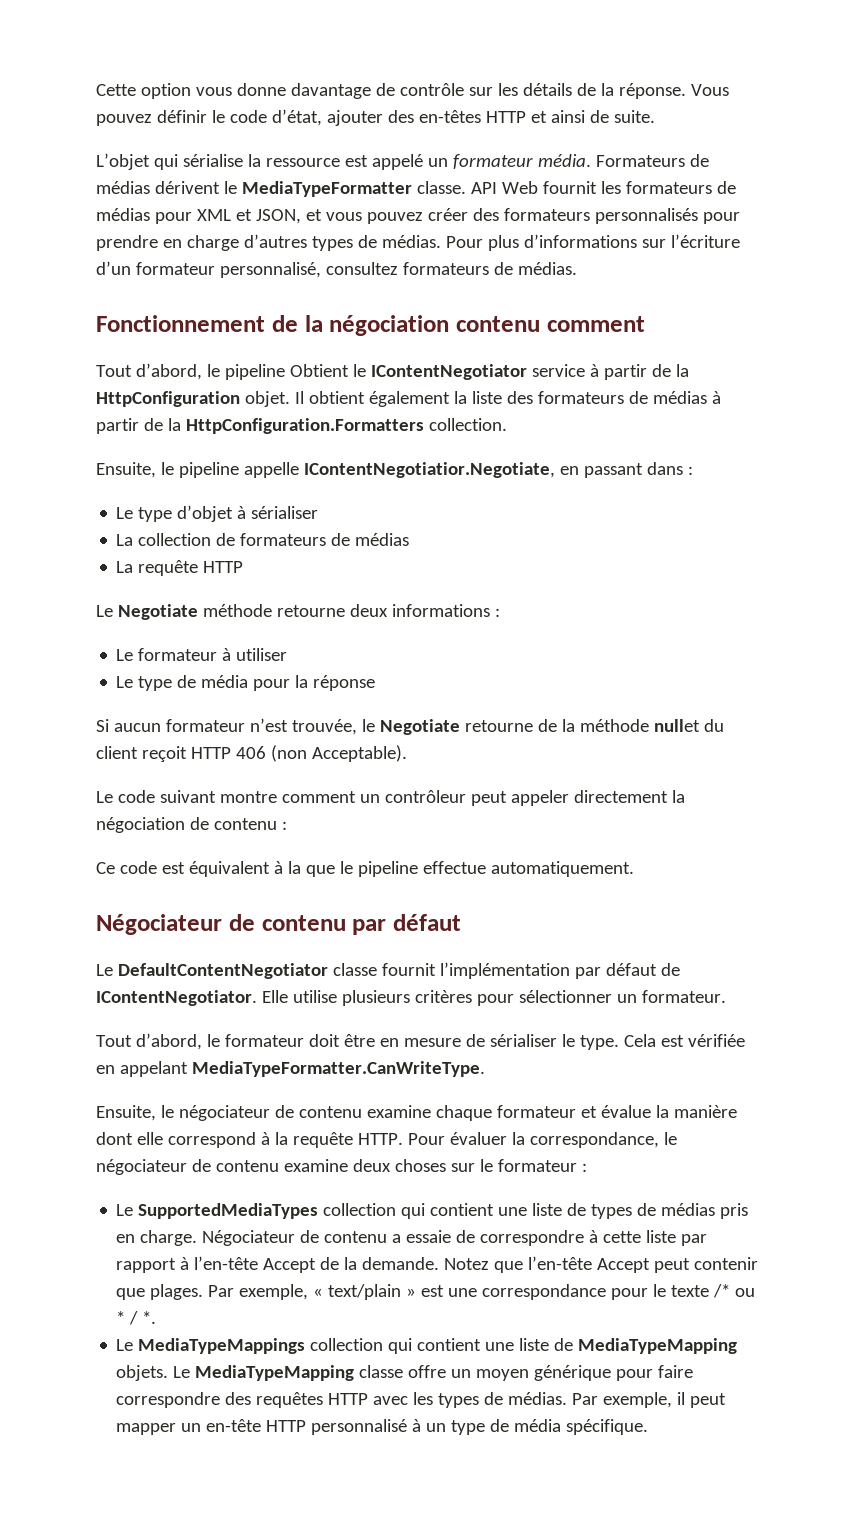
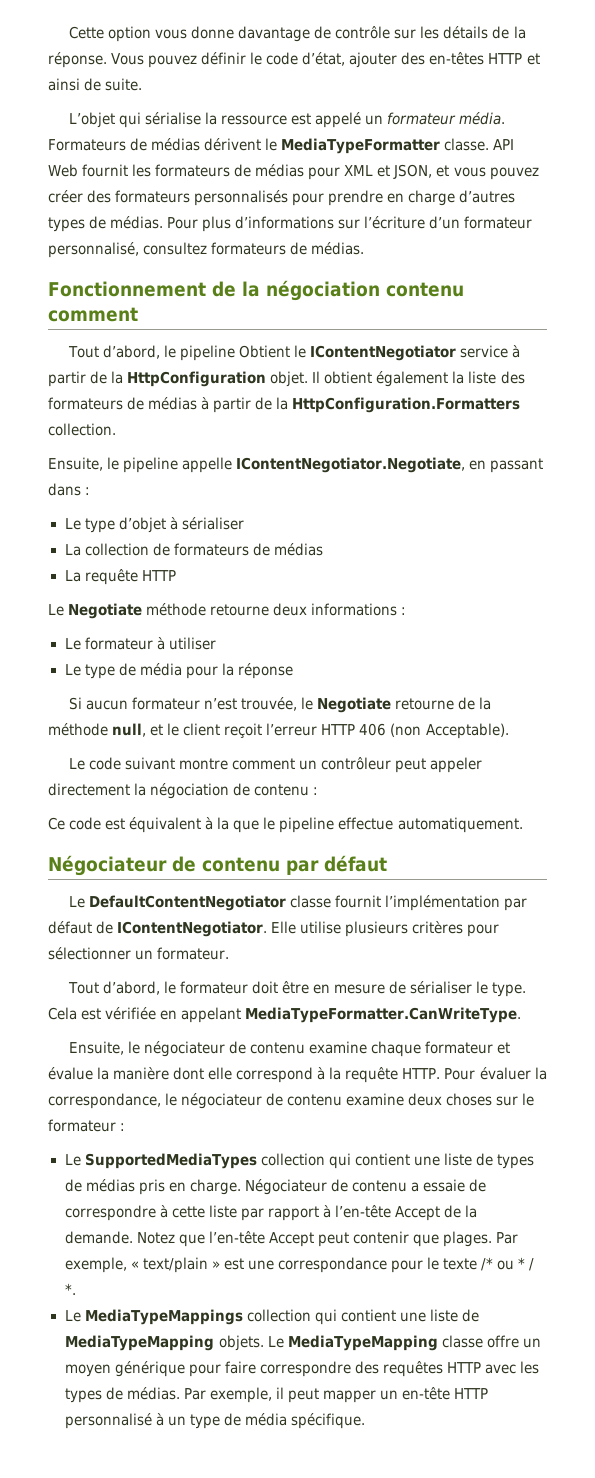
[303,462,555,478] IContentNegotiatior.Negotiate, -> [236,457,466,473] IContentNegotiator.Negotiate,
[653,719,724,732] nullet du -> [112,723,180,737] null, et le
(187, 754) none -> [266,723,318,736] l’erreur

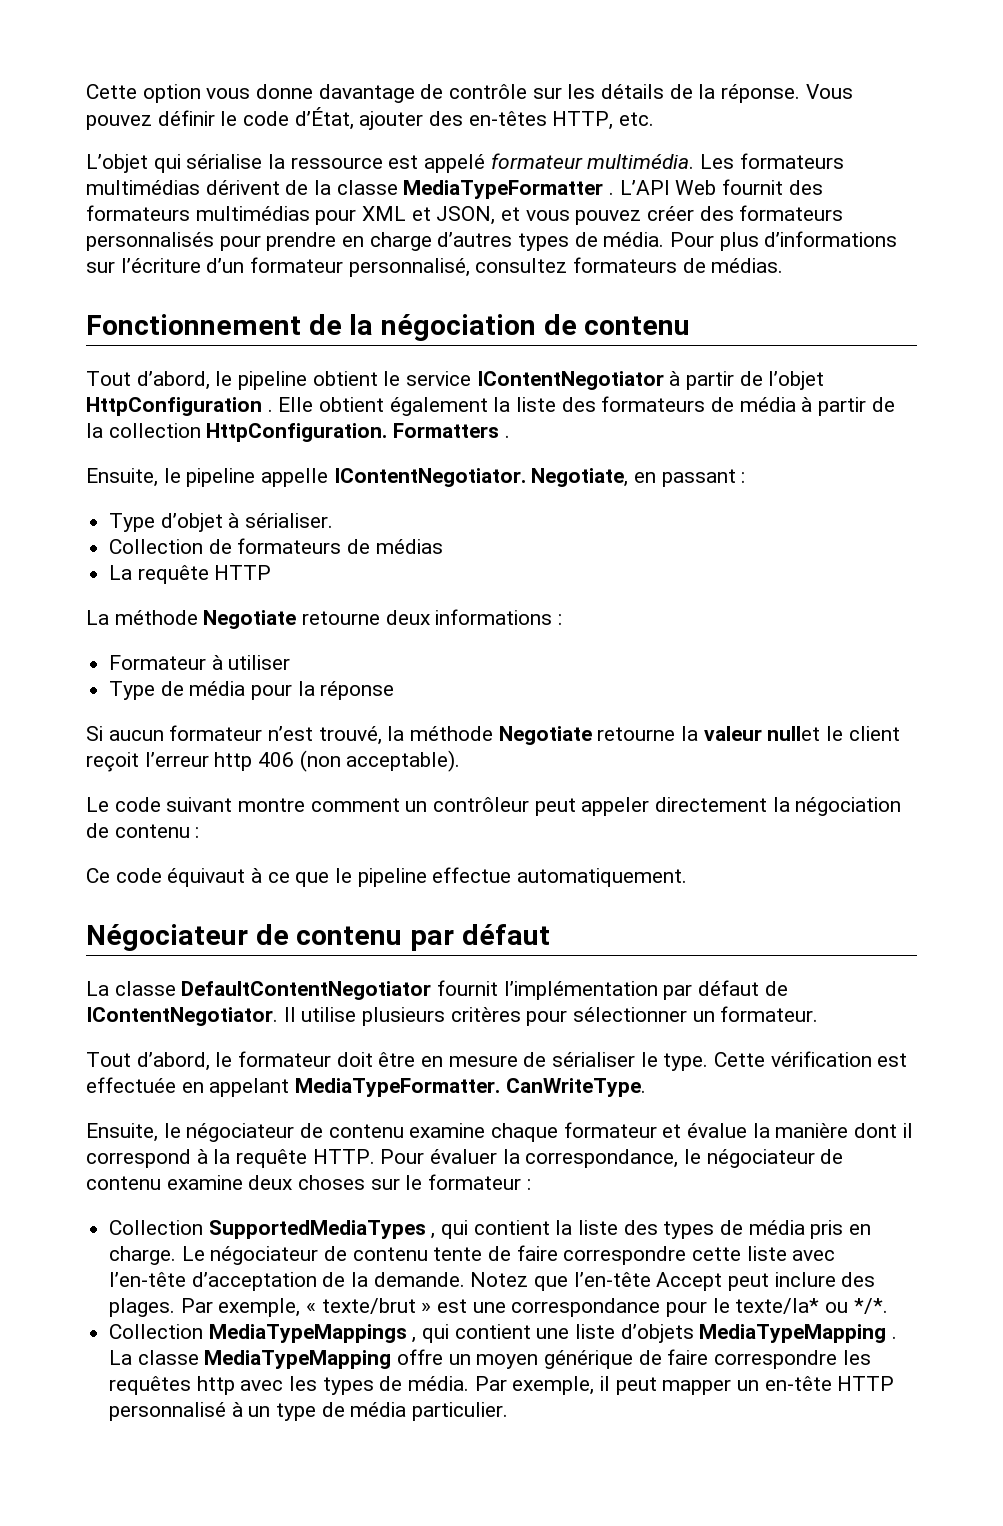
[302,52,346,66] d’état, -> [294,107,354,130] d’État,
[488,53,540,65] [48,78,143,91] HTTP et ainsi de suite. -> [552,111,655,130] HTTP, etc.
[365,112,506,125] [48,138,515,154] [48,164,305,177] un formateur média. Formateurs de médias dérivent le MediaTypeFormatter classe. API Web fournit les formateurs de médias -> [490,153,844,169] [86,179,823,199] [86,205,310,221] formateur multimédia. Les formateurs multimédias dérivent de la classe MediaTypeFormatter . L’API Web fournit des formateurs multimédias
[110,216,164,229] médias. -> [603,232,665,247] média.
[385,282,464,297] [48,307,138,322] contenu comment -> [543,314,691,335] de contenu
[239,345,521,361] [48,371,321,387] Obtient le IContentNegotiator service à partir de la HttpConfiguration objet. Il -> [312,371,825,390] [86,397,314,416] obtient le service IContentNegotiator à partir de l’objet HttpConfiguration . Elle
[148,397,521,413] [48,423,116,436] médias à partir de la HttpConfiguration.Formatters collection. -> [739,397,895,416] [86,423,510,442] média à partir de la collection HttpConfiguration. Formatters .
[236,457,466,473] IContentNegotiator.Negotiate, -> [333,468,629,487] IContentNegotiator. Negotiate,
[48,483,91,496] [64,517,244,533] [64,543,149,556] dans : // Le type d’objet à sérialiser // La collection -> [741,472,746,483] [109,513,334,532] [109,539,204,554] : // Type d’objet à sérialiser. // Collection
[48,603,207,619] Le Negotiate méthode -> [86,610,297,629] La méthode Negotiate
[64,637,153,650] Le formateur -> [109,655,207,670] Formateur
[64,664,115,679] Le type -> [109,681,156,700] Type
[241,697,492,713] [48,723,164,737] trouvée, le Negotiate retourne de la méthode null, et -> [318,726,821,745] trouvé, la méthode Negotiate retourne la valeur nullet
[321,724,356,735] HTTP -> [214,752,253,771] http
[425,723,509,739] Acceptable). -> [346,750,461,772] acceptable).
[105,817,230,833] est équivalent à la -> [167,868,290,887] équivaut à ce
[68,895,332,911] Le DefaultContentNegotiator classe -> [86,981,432,1000] La classe DefaultContentNegotiator
[271,921,297,934] Elle -> [283,1007,296,1022] Il
[48,1007,522,1023] Cela est vérifiée en appelant MediaTypeFormatter.CanWriteType. -> [714,1051,908,1067] [86,1077,646,1097] Cette vérification est effectuée en appelant MediaTypeFormatter. CanWriteType.
[208,1067,233,1080] elle -> [902,1123,913,1138] il
[64,1153,534,1169] [64,1179,135,1192] Le SupportedMediaTypes collection qui contient une liste de types de médias -> [109,1220,805,1239] Collection SupportedMediaTypes , qui contient la liste des types de média
[244,1179,487,1195] [64,1205,440,1221] Négociateur de contenu a essaie de correspondre à cette liste par rapport à l’en-tête Accept -> [181,1245,836,1265] [109,1272,317,1291] Le négociateur de contenu tente de faire correspondre cette liste avec l’en-tête d’acceptation
[352,1231,439,1247] contenir que -> [774,1272,876,1287] inclure des
[142,1257,208,1273] text/plain -> [321,1298,416,1314] texte/brut
[442,1257,535,1271] [64,1283,76,1295] [64,1309,479,1325] [64,1335,483,1351] texte /* ou * / *. // Le MediaTypeMappings collection qui contient une liste de MediaTypeMapping objets. Le MediaTypeMapping classe -> [735,1298,888,1314] [109,1324,898,1343] [109,1350,392,1369] texte/la* ou */*. // Collection MediaTypeMappings , qui contient une liste d’objets MediaTypeMapping . La classe MediaTypeMapping
[188,1361,481,1377] pour faire correspondre des requêtes HTTP -> [638,1349,871,1369] [109,1376,235,1395] de faire correspondre les requêtes http
[126,1387,180,1400] médias. -> [408,1376,470,1391] média.
[290,1413,365,1429] spécifique. -> [412,1402,509,1421] particulier.

